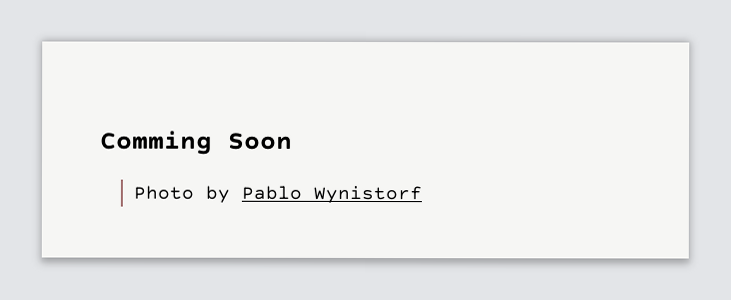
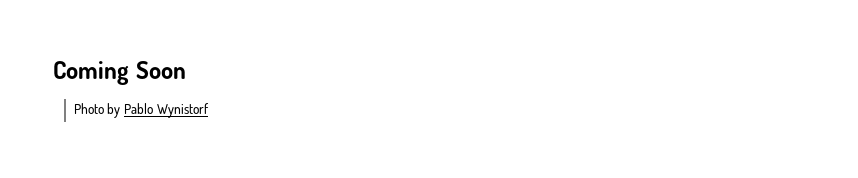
[99,130,213,155] Comming -> [53,61,129,85] Coming

